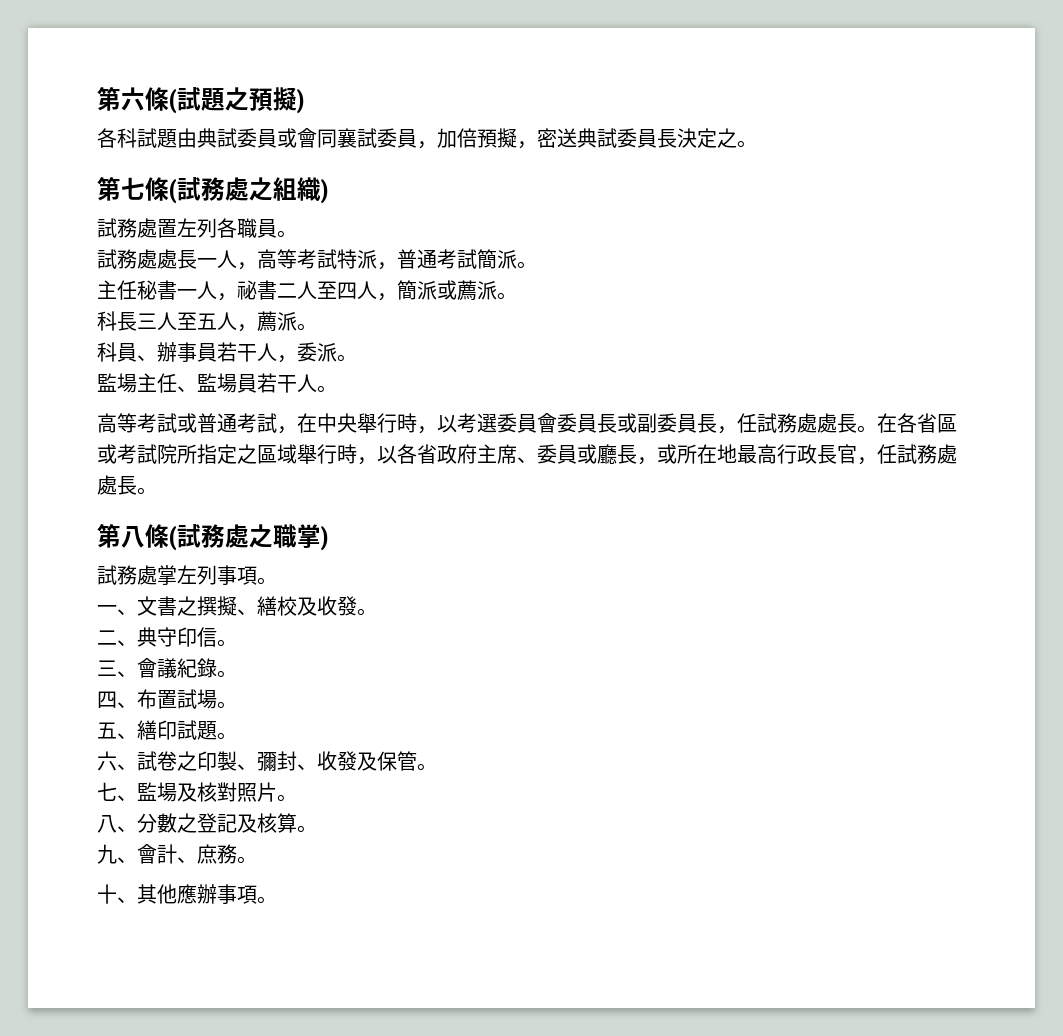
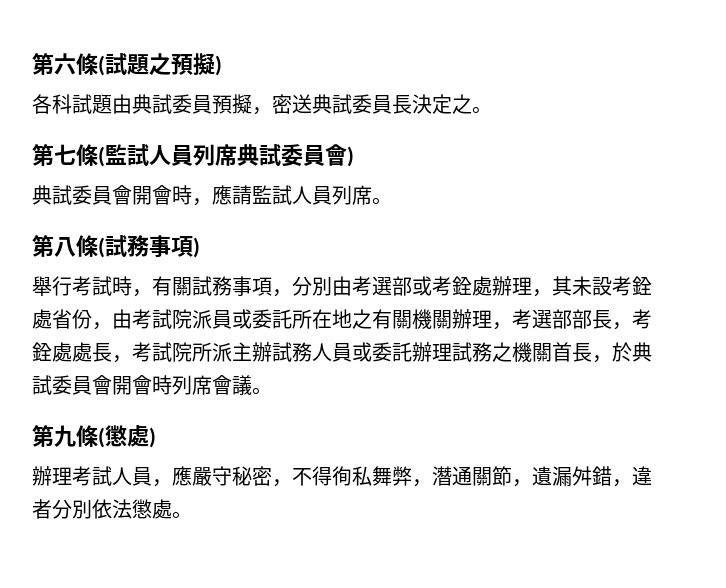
[277,128,477,149] 或會同襄試委員，加倍 -> (212, 104) none
[177,177,328,204] [97,218,297,238] [97,249,537,270] [97,280,517,301] [97,311,317,332] [97,342,357,363] [97,373,337,393] [97,413,957,434] [97,444,957,465] [97,475,137,495] 試務處之組織) // 試務處置左列各職員。 // 試務處處長一人，高等考試特派，普通考試簡派。 // 主任秘書一人，祕書二人至四人，簡派或薦派。 // 科長三人至五人，薦派。 // 科員、辦事員若干人，委派。 // 監場主任、監場員若干人。 // 高等考試或普通考試，在中央舉行時，以考選委員會委員長或副委員長，任試務處處長。在各省區或考試院所指定之區域舉行時，以各省政府主席、委員或廳長，或所在地最高行政長官，任試務處處長 -> [105,144,354,167] [32,185,372,206] 監試人員列席典試委員會) // 典試委員會開會時，應請監試人員列席
[225,524,328,551] [97,565,277,585] [97,596,377,616] [97,627,237,647] [97,658,237,678] [97,689,237,709] [97,720,237,740] [97,751,437,771] [97,782,297,802] [97,813,317,833] [97,844,257,864] [97,884,257,904] 處之職掌) // 試務處掌左列事項。 // 一、文書之撰擬、繕校及收發。 // 二、典守印信。 // 三、會議紀錄。 // 四、布置試場。 // 五、繕印試題。 // 六、試卷之印製、彌封、收發及保管。 // 七、監場及核對照片。 // 八、分數之登記及核算。 // 九、會計、庶務。 // 十、其他應辦事項 -> [149,235,200,258] [32,276,652,297] [32,309,652,330] [32,342,652,363] [32,375,272,395] [32,425,156,448] [32,466,652,487] [32,499,172,519] 事項) // 舉行考試時，有關試務事項，分別由考選部或考銓處辦理，其未設考銓處省份，由考試院派員或委託所在地之有關機關辦理，考選部部長，考銓處處長，考試院所派主辦試務人員或委託辦理試務之機關首長，於典試委員會開會時列席會議。 // 第九條(懲處) // 辦理考試人員，應嚴守秘密，不得徇私舞弊，潛通關節，遺漏舛錯，違者分別依法懲處

